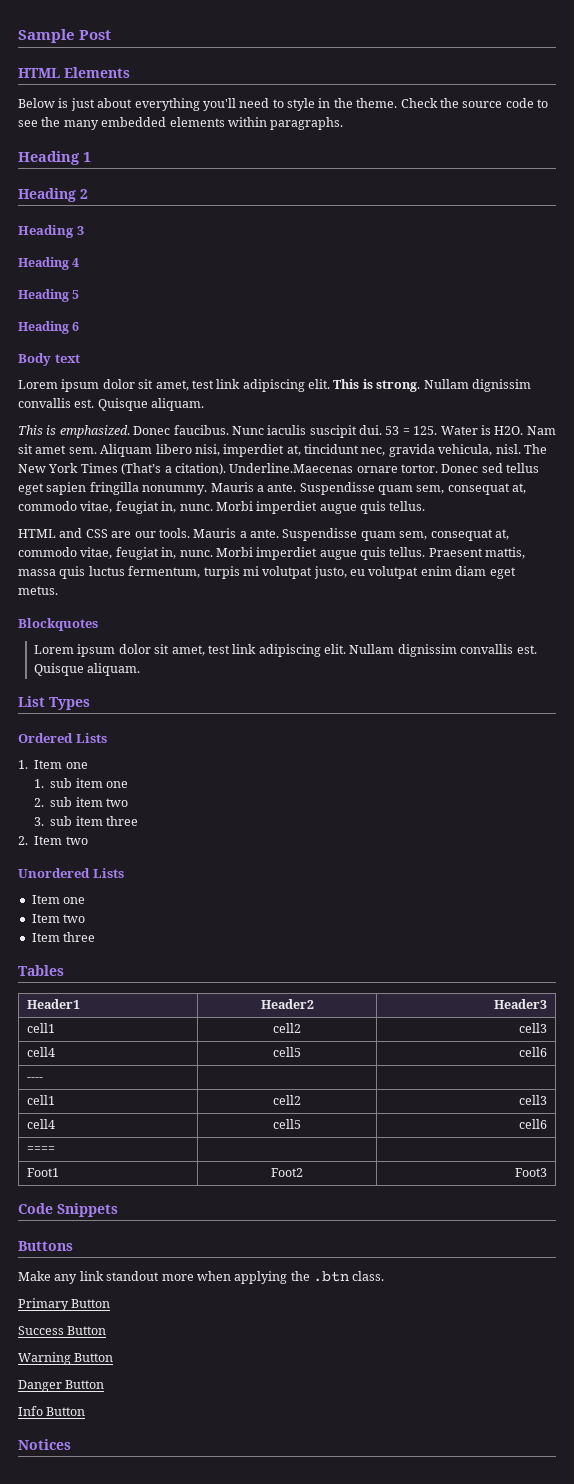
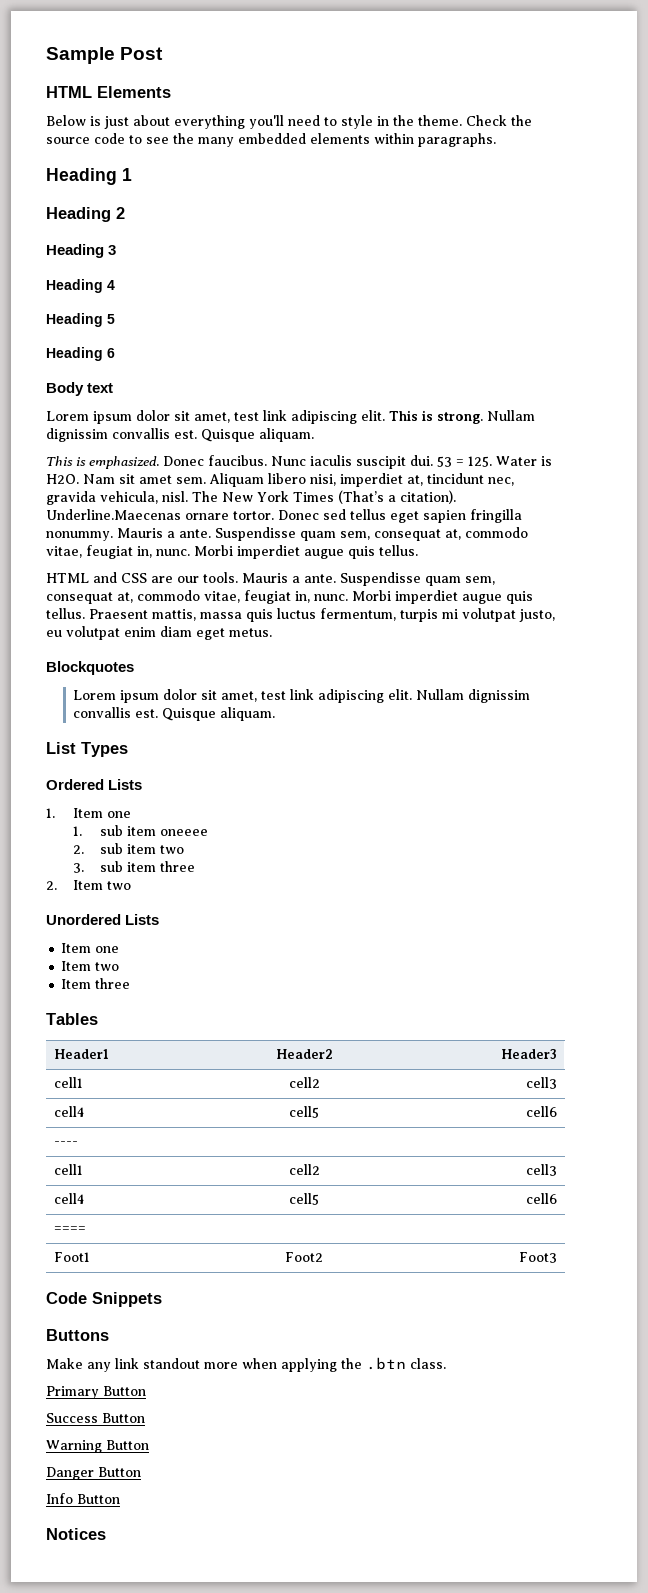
[106,781,129,788] one -> [160,829,209,836] oneeee

